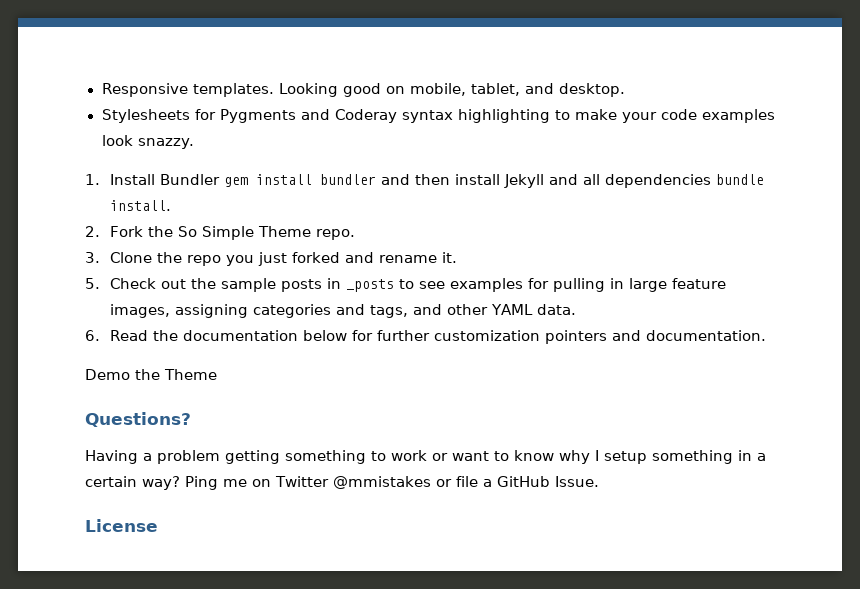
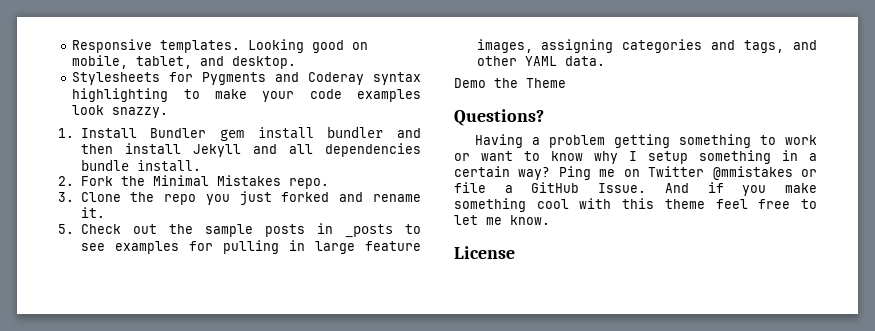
[178,226,312,240] So Simple Theme -> [152,175,281,186] Minimal Mistakes
[85,330,767,344] // 6. Read the documentation below for further customization pointers and documentation. -> (605, 61) none
(599, 481) none -> [664,182,817,196] [454,198,817,212] [454,215,550,225] And if you make something cool with this theme feel free to let me know.

